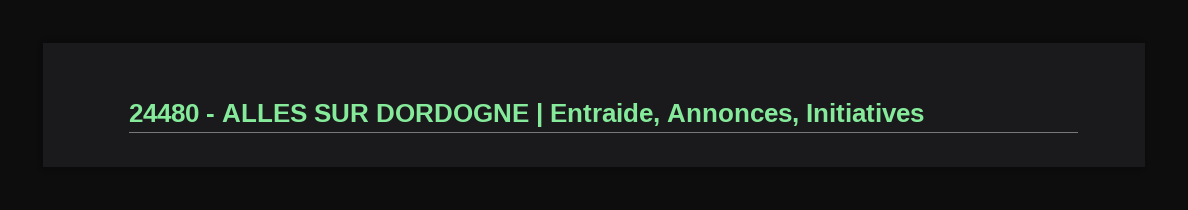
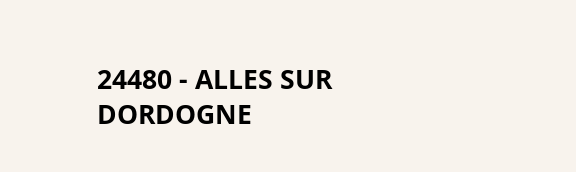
[536,103,925,127] | Entraide, Annonces, Initiatives -> (252, 114) none

